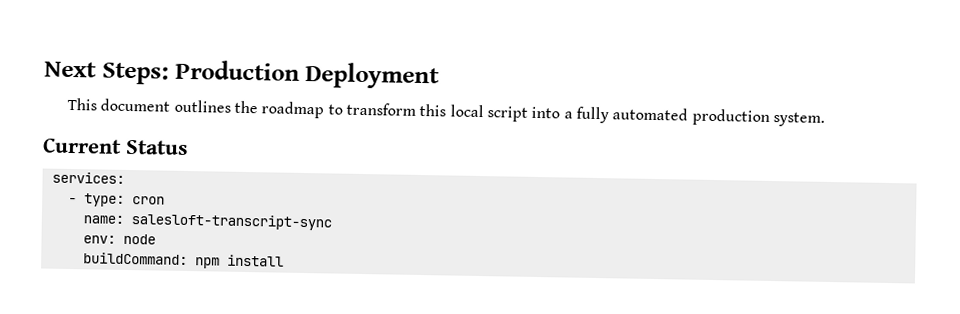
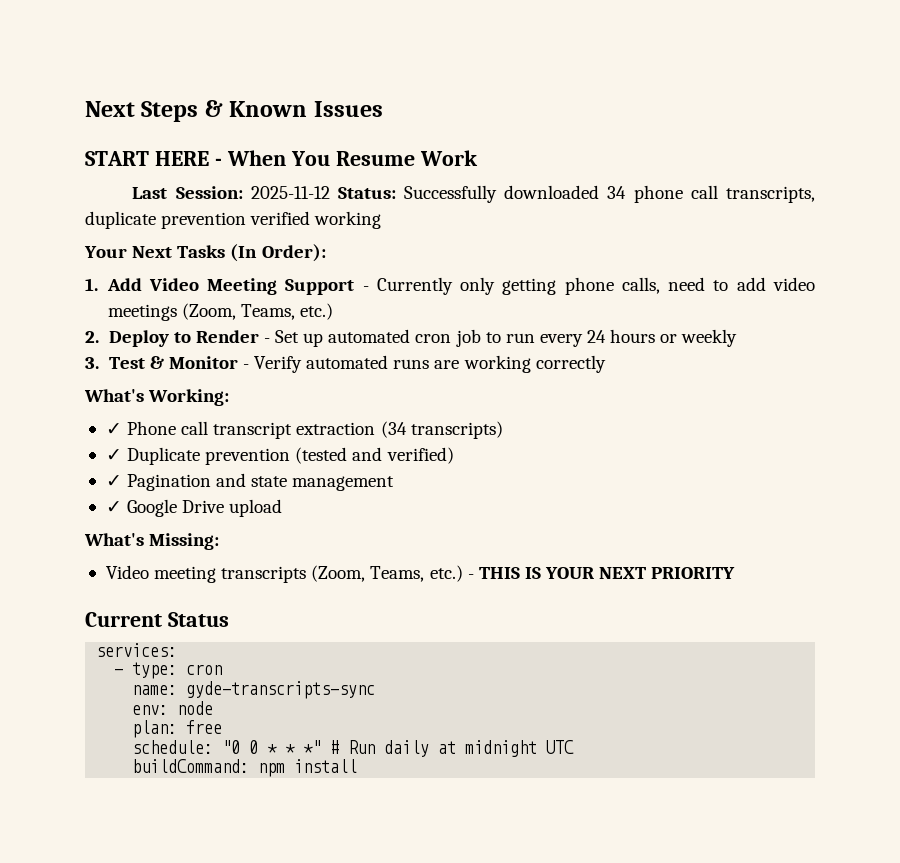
[44,59,441,90] [67,97,825,127] Next Steps: Production Deployment // This document outlines the roadmap to transform this local script into a fully automated production system. -> [85,100,383,122] [85,150,478,166] [132,185,816,203] [85,211,382,229] [84,244,326,262] [85,277,815,295] [107,303,333,321] [85,329,738,347] [85,355,606,373] [84,389,230,406] [105,421,503,439] [105,447,454,465] [105,473,395,491] [105,499,283,517] [84,533,220,550] [105,565,736,583] Next Steps & Known Issues // START HERE - When You Resume Work // Last Session: 2025-11-12 Status: Successfully downloaded 34 phone call transcripts, duplicate prevention verified working // Your Next Tasks (In Order): // 1. Add Video Meeting Support - Currently only getting phone calls, need to add video meetings (Zoom, Teams, etc.) // 2. Deploy to Render - Set up automated cron job to run every 24 hours or weekly // 3. Test & Monitor - Verify automated runs are working correctly // What's Working: // ✓ Phone call transcript extraction (34 transcripts) // ✓ Duplicate prevention (tested and verified) // ✓ Pagination and state management // ✓ Google Drive upload // What's Missing: // Video meeting transcripts (Zoom, Teams, etc.) - THIS IS YOUR NEXT PRIORITY
[130,213,332,231] salesloft-transcript-sync -> [186,681,376,699] gyde-transcripts-sync
(156, 239) none -> [132,720,223,738] [132,740,575,757] // plan: free // schedule: "0 0 * * *" # Run daily at midnight UTC

